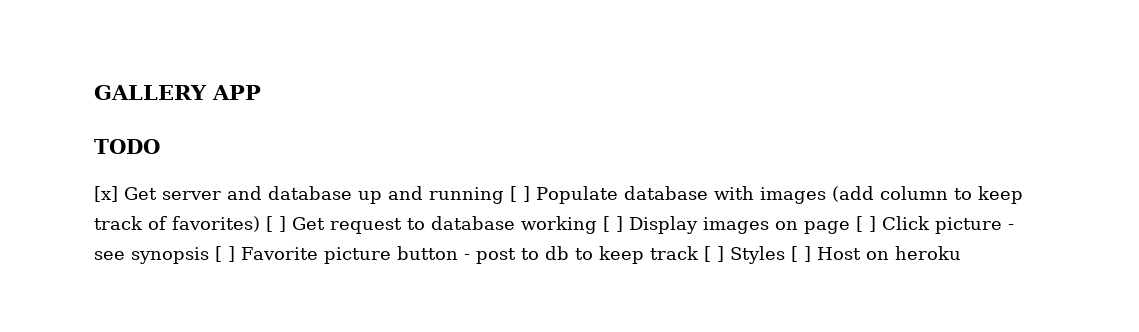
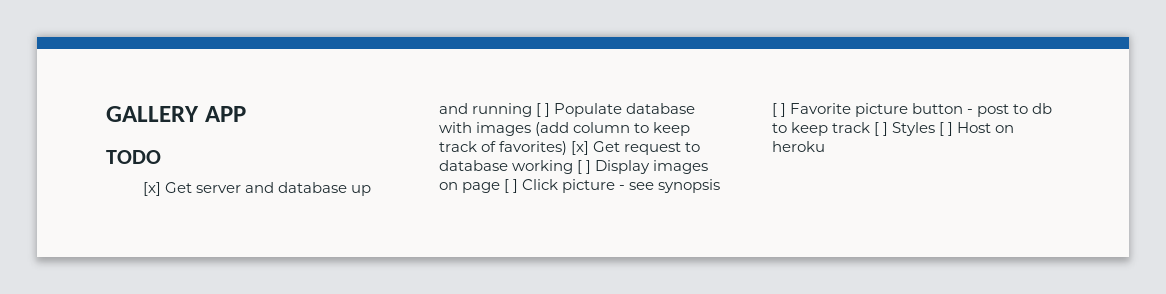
[266,216,286,232] [ ] -> [571,141,590,155] [x]

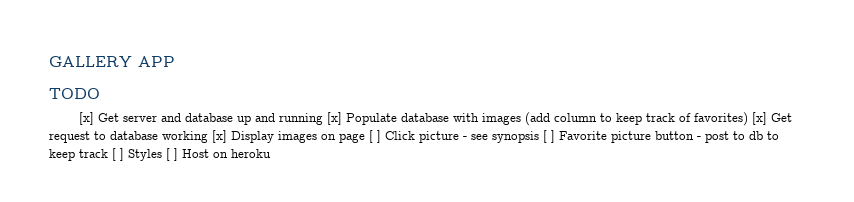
[536,103,551,117] [ ] -> [327,112,343,125] [x]
[577,160,592,174] [ ] -> [212,130,227,143] [x]

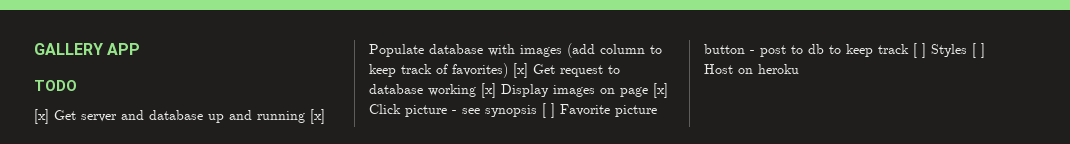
[369,130,381,143] [ ] -> [653,83,668,98] [x]

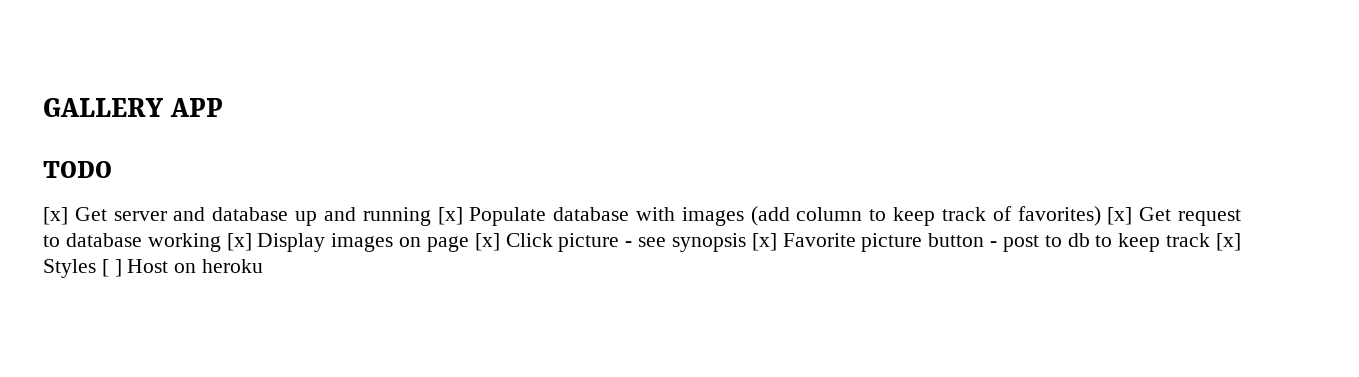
[542,103,555,118] [ ] -> [751,233,777,251] [x]
[913,43,926,58] [ ] -> [1215,233,1241,251] [x]

